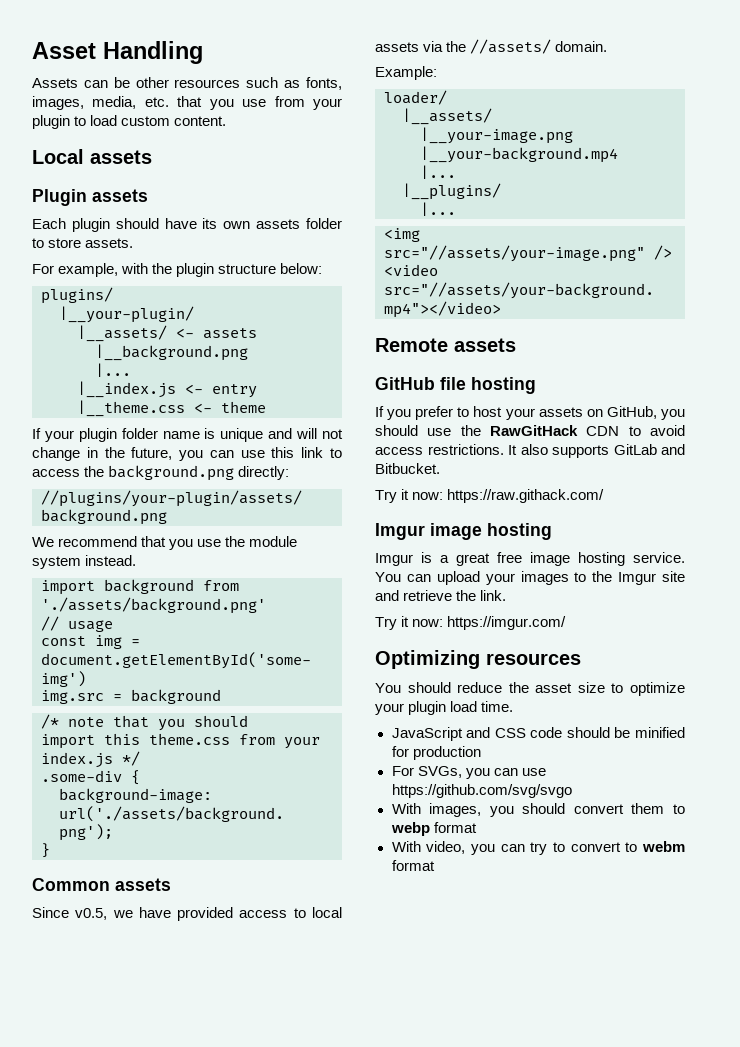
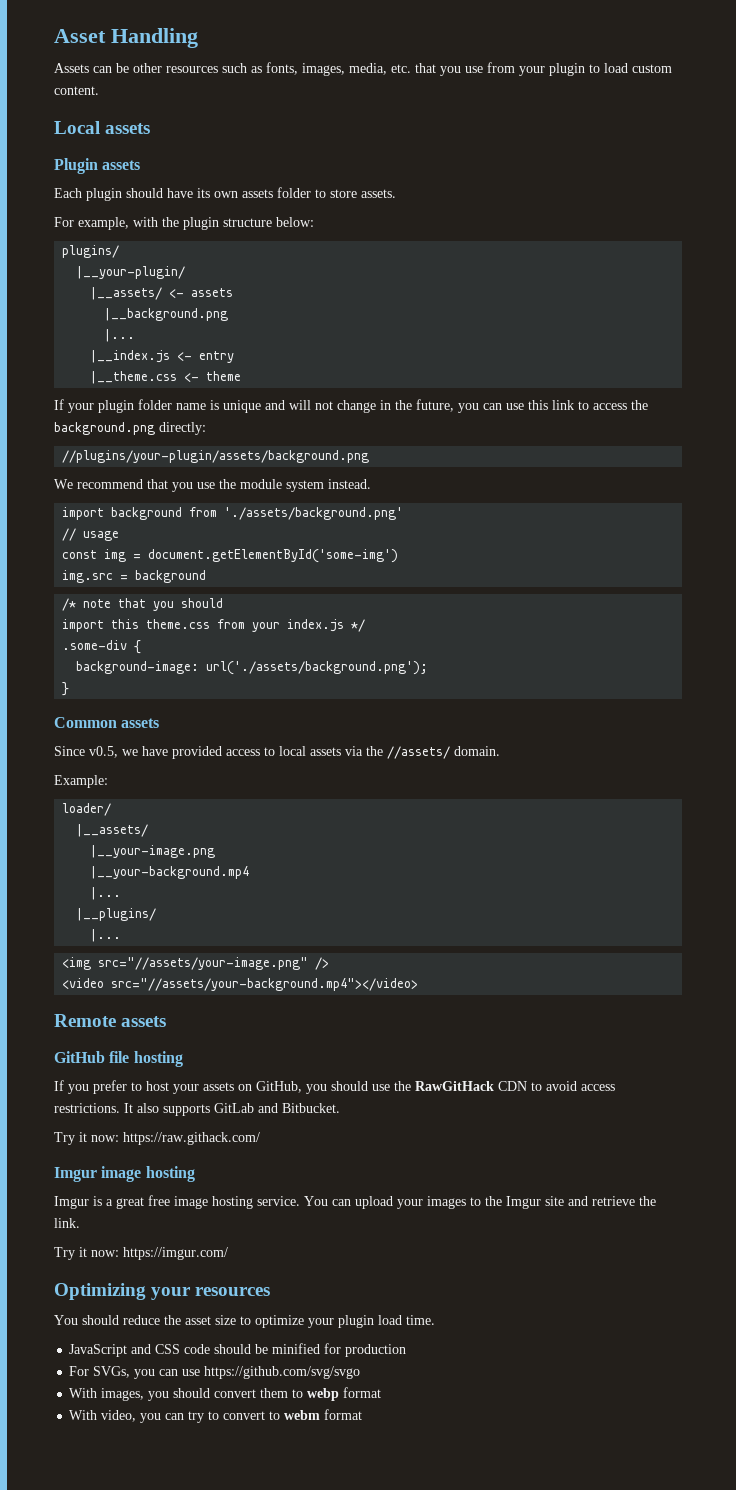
(480, 659) none -> [151,1287,192,1300] your

